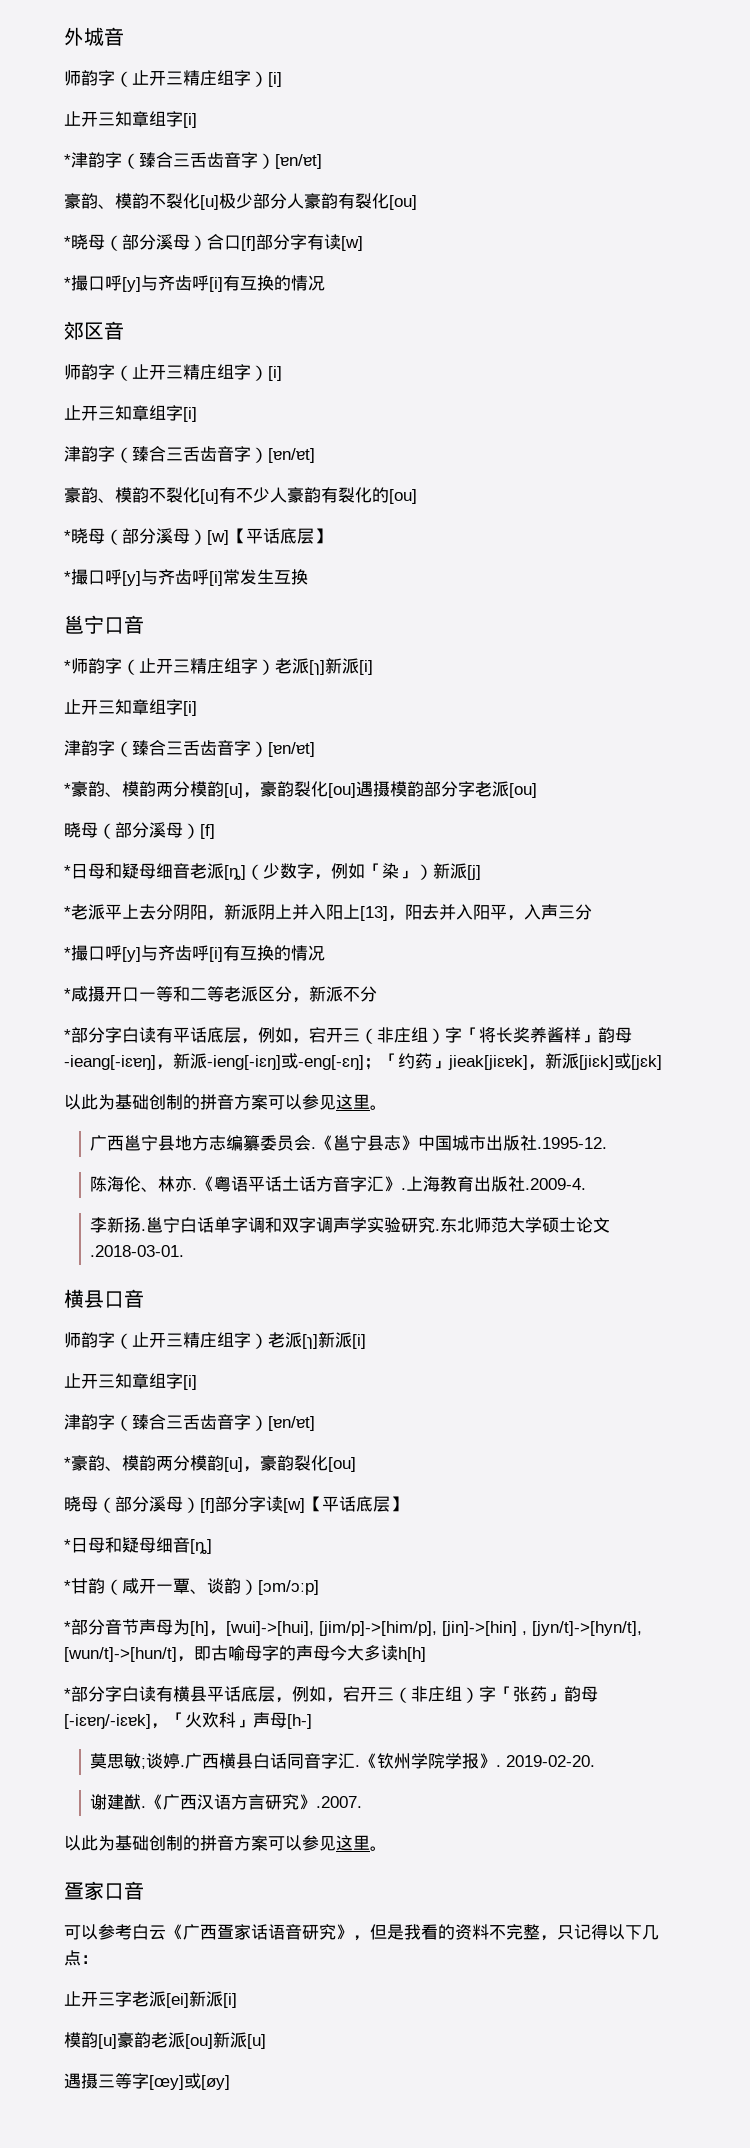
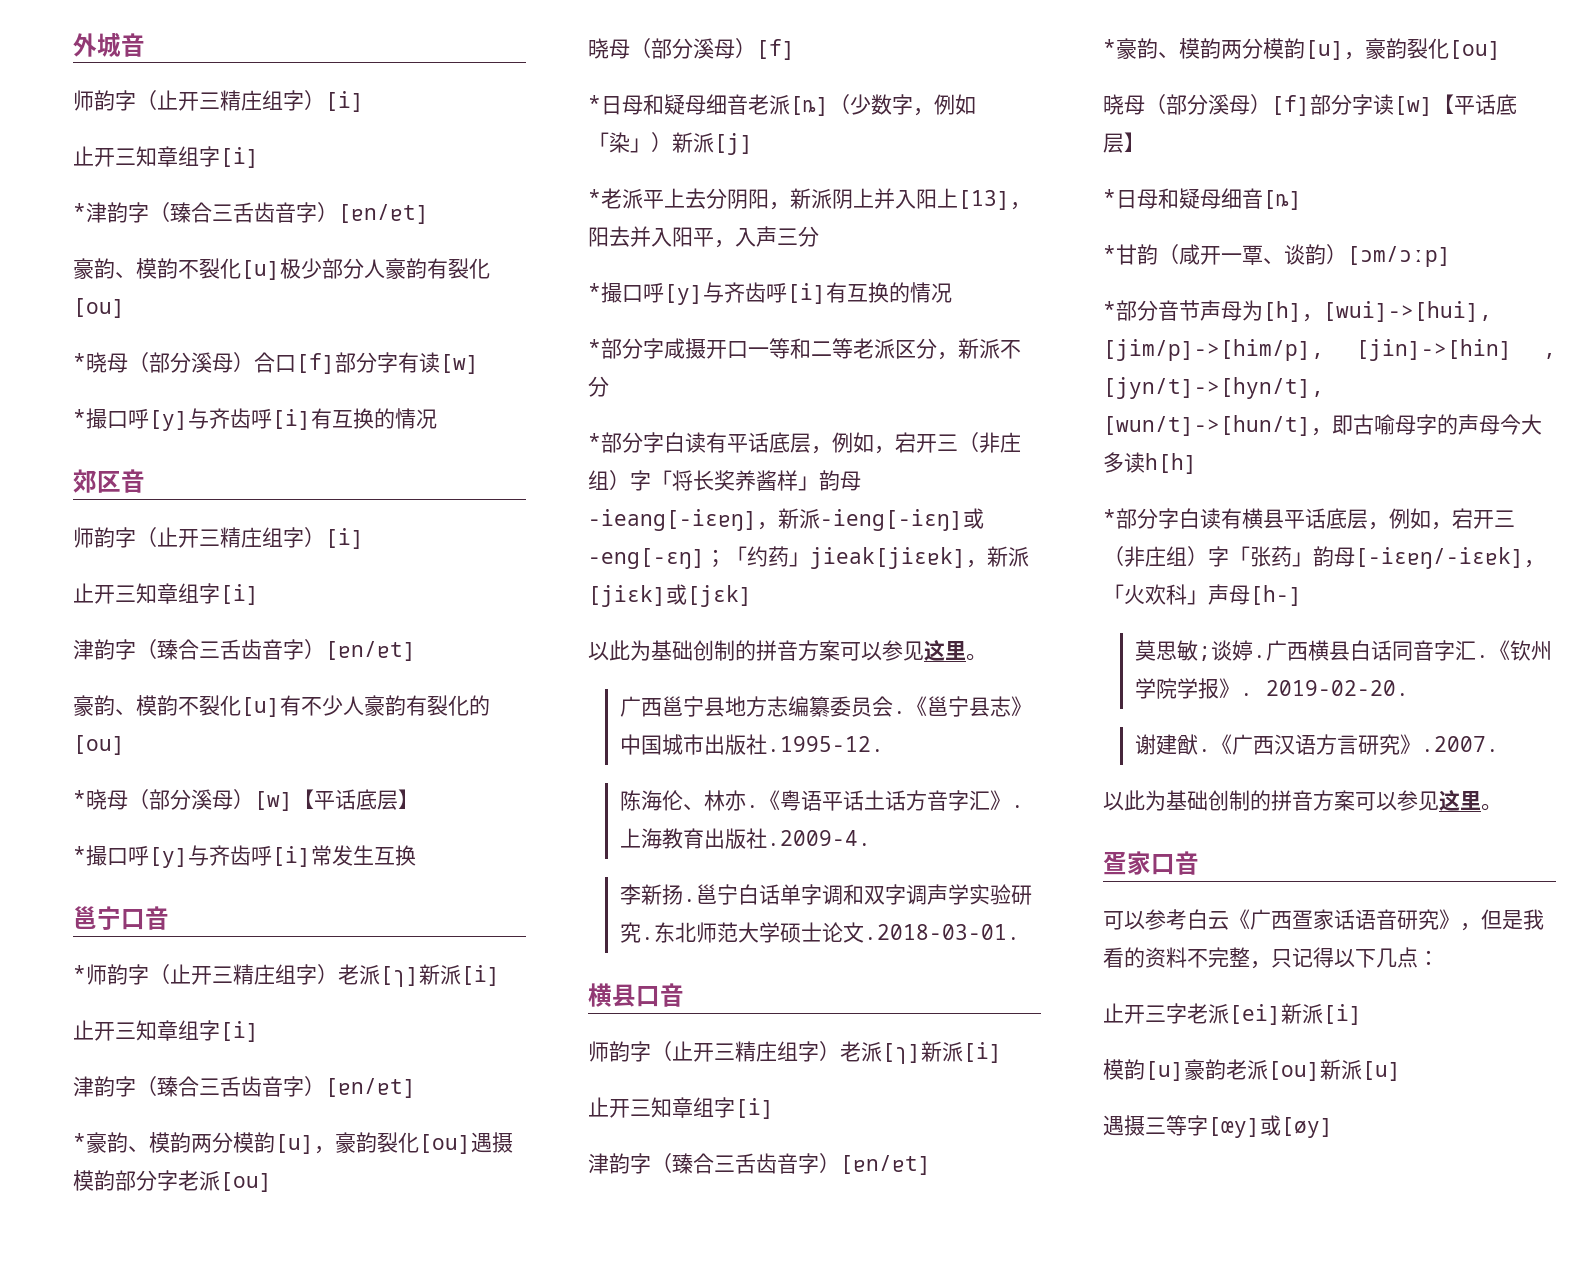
(71, 994) none -> [601,338,664,359] 部分字

